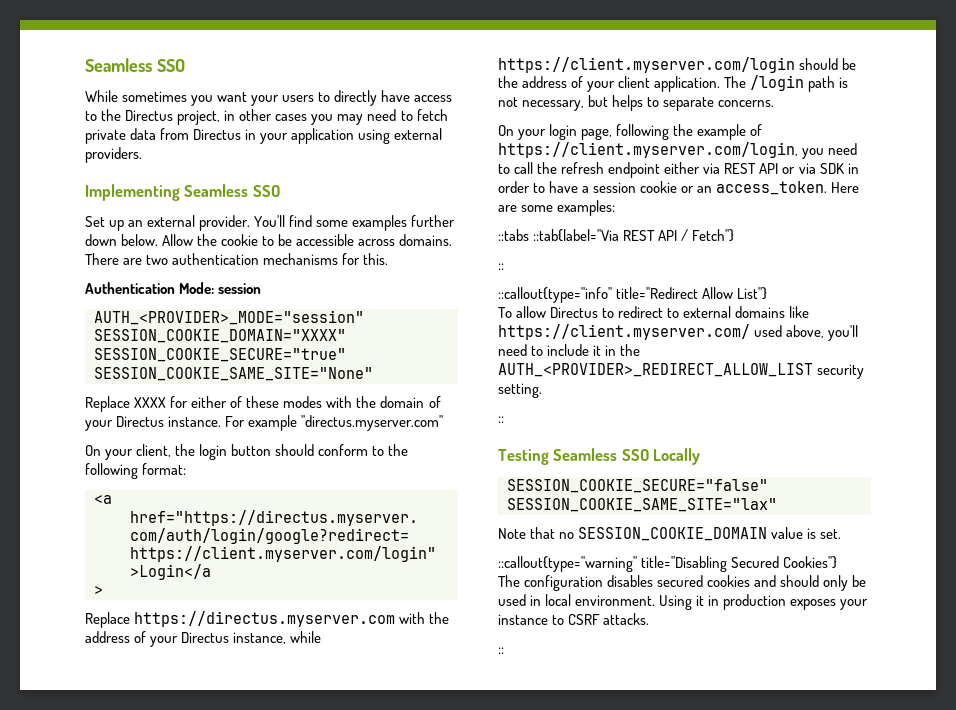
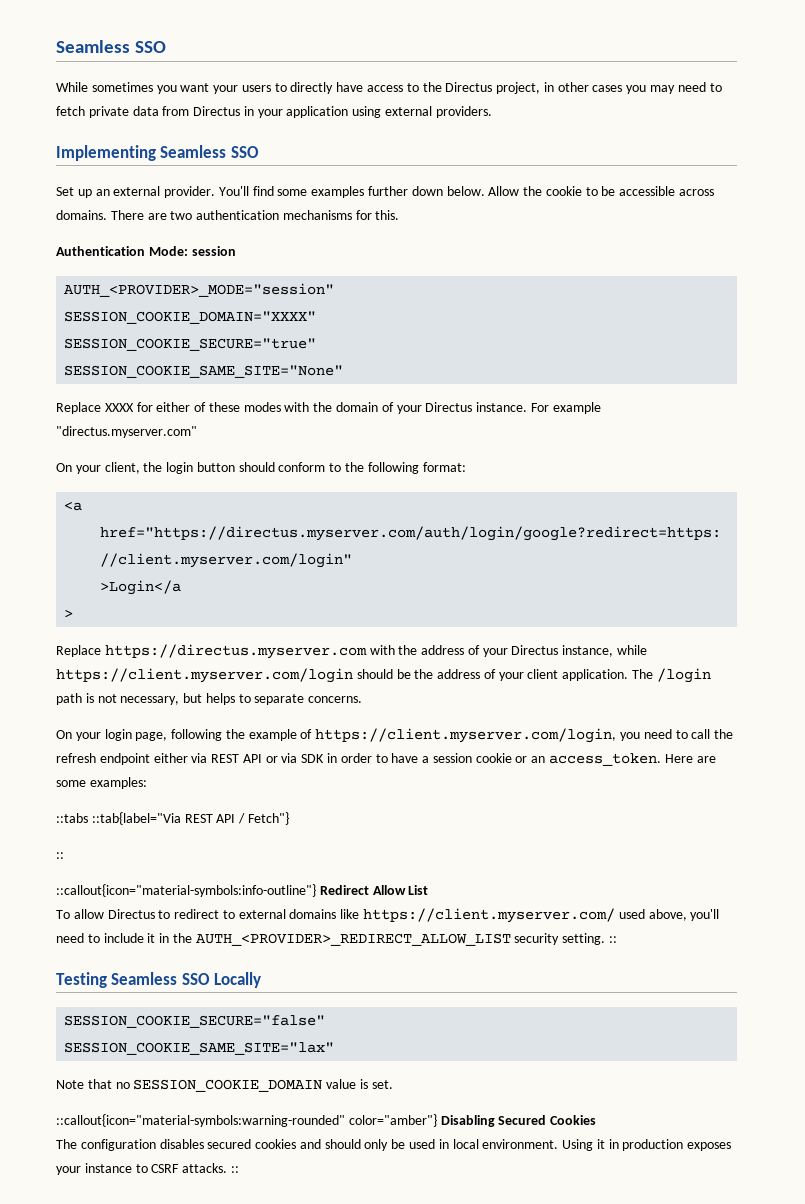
[498,287,768,303] ::callout{type="info" title="Redirect Allow List"} -> [56,884,429,897] ::callout{icon="material-symbols:info-outline"} Redirect Allow List
(542, 390) // -> (606, 939) none
[498,556,838,572] ::callout{type="warning" title="Disabling Secured Cookies"} -> [56,1114,597,1127] ::callout{icon="material-symbols:warning-rounded" color="amber"} Disabling Secured Cookies
(650, 619) // -> (228, 1168) none

